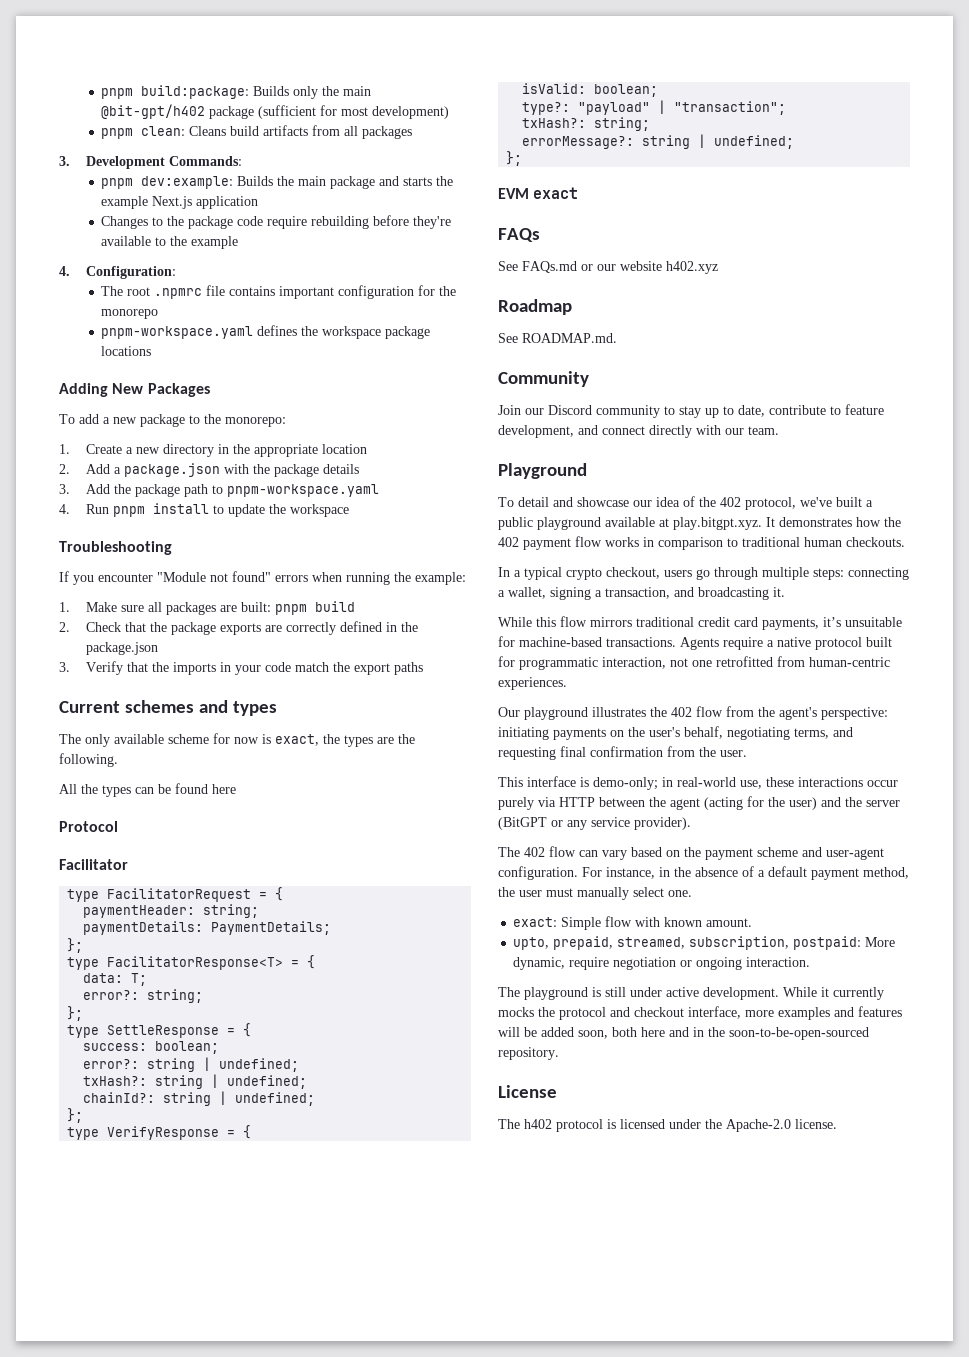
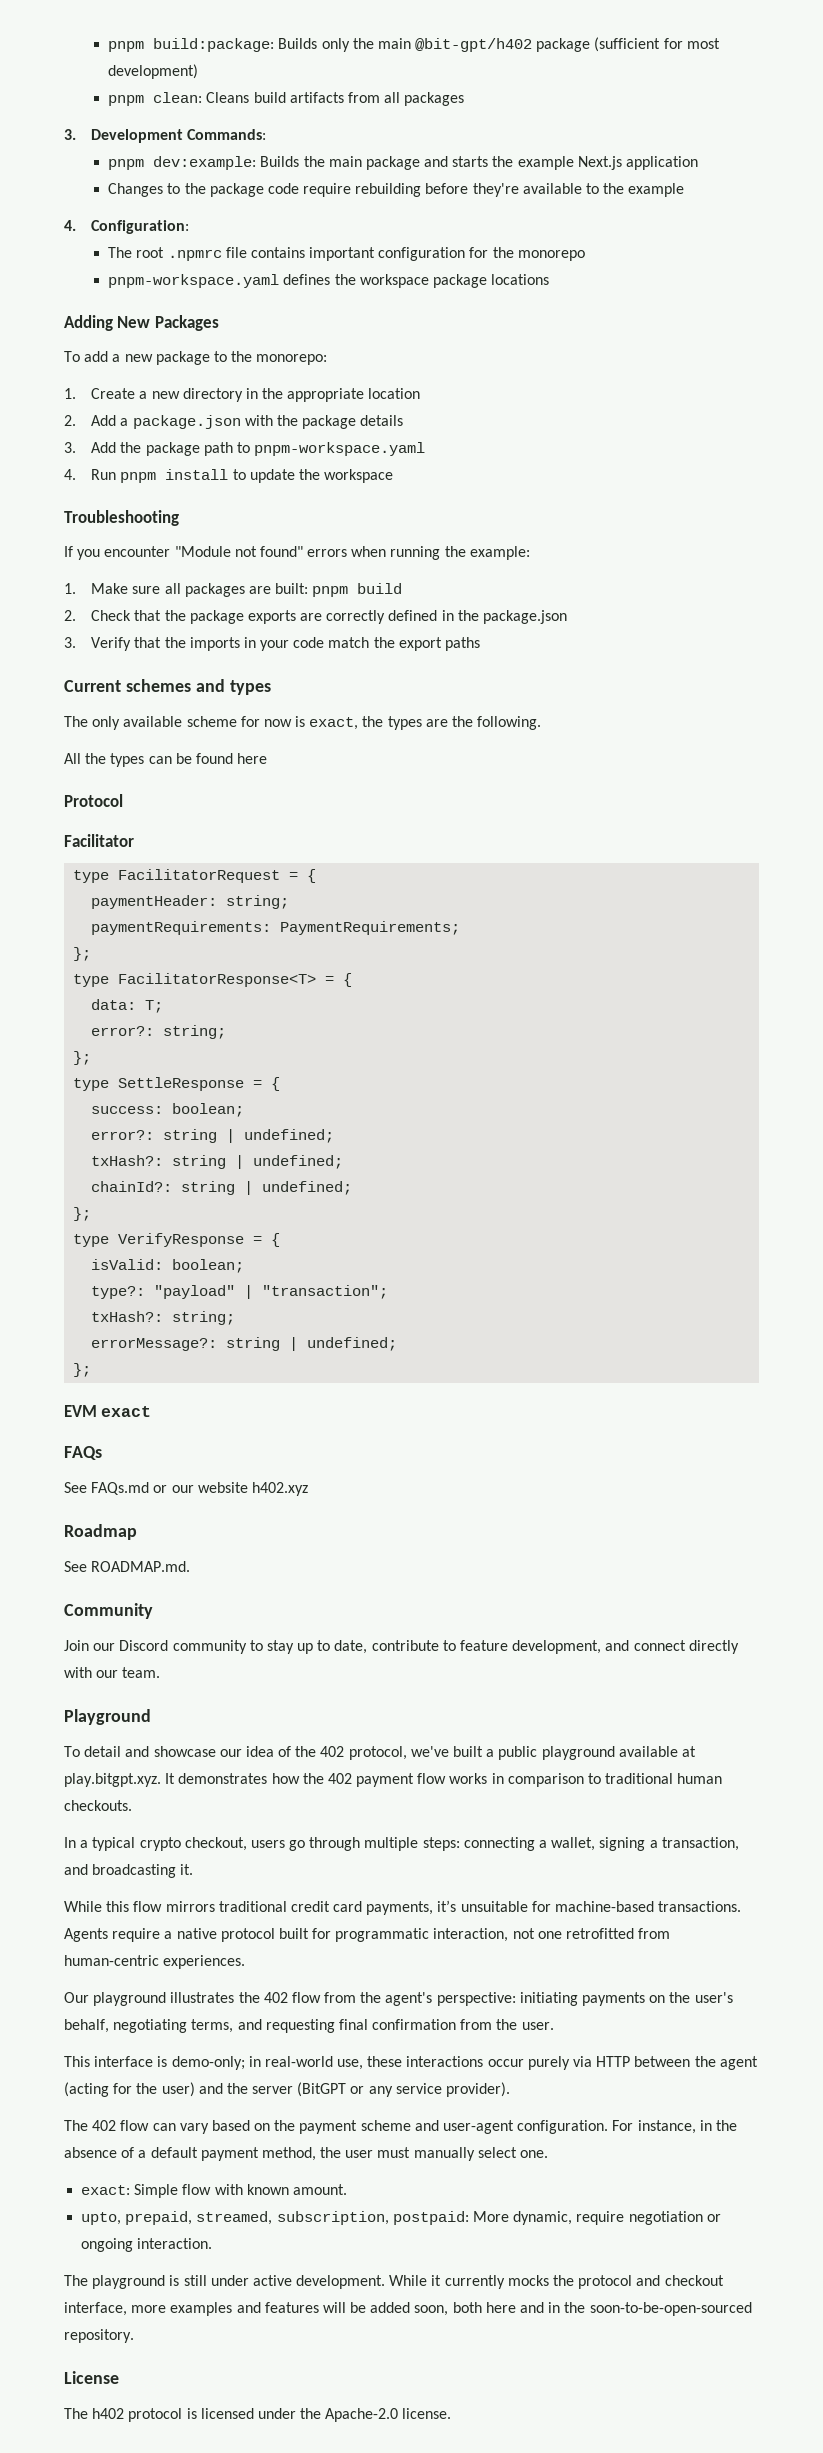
[83,921,332,935] paymentDetails: PaymentDetails; -> [91,921,461,935] paymentRequirements: PaymentRequirements;

